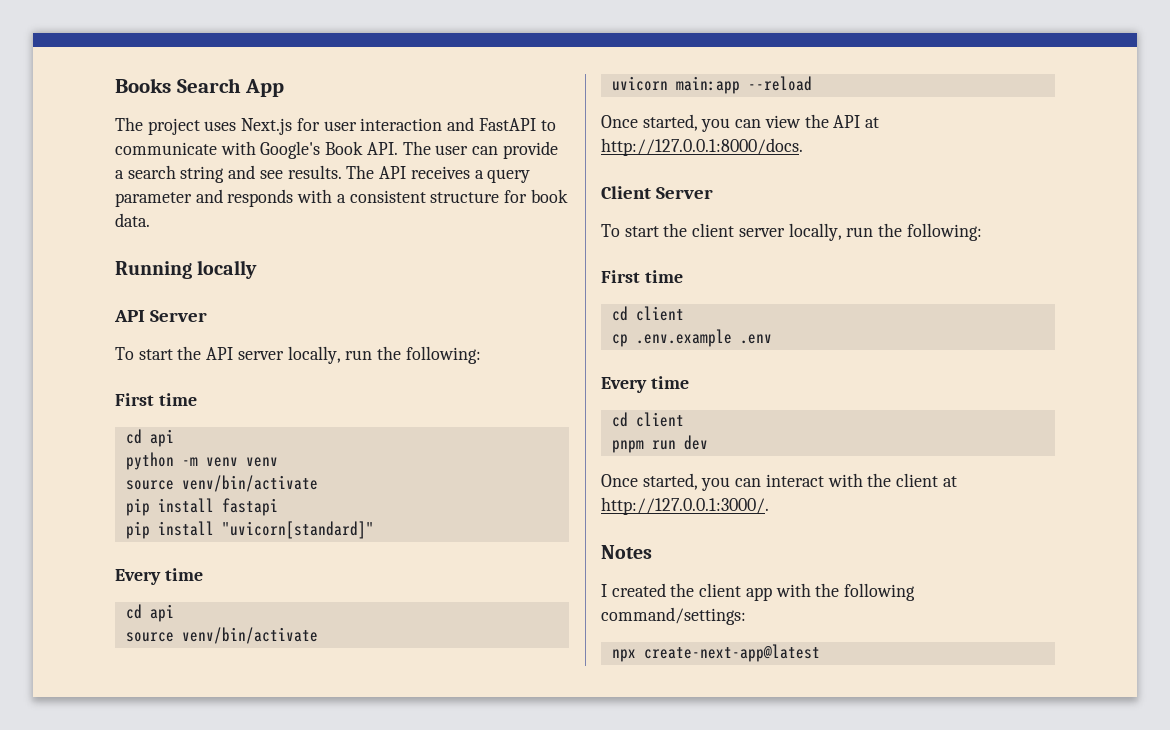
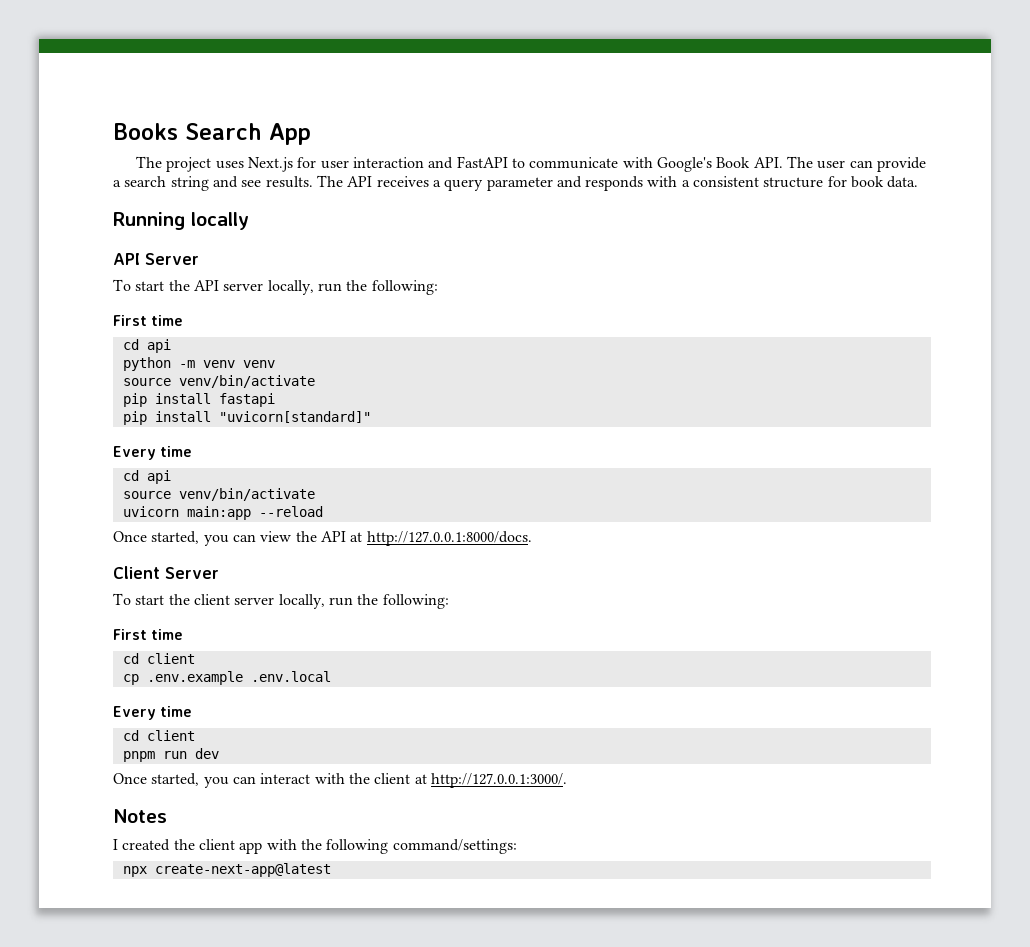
[739,334,772,344] .env -> [250,671,331,682] .env.local

